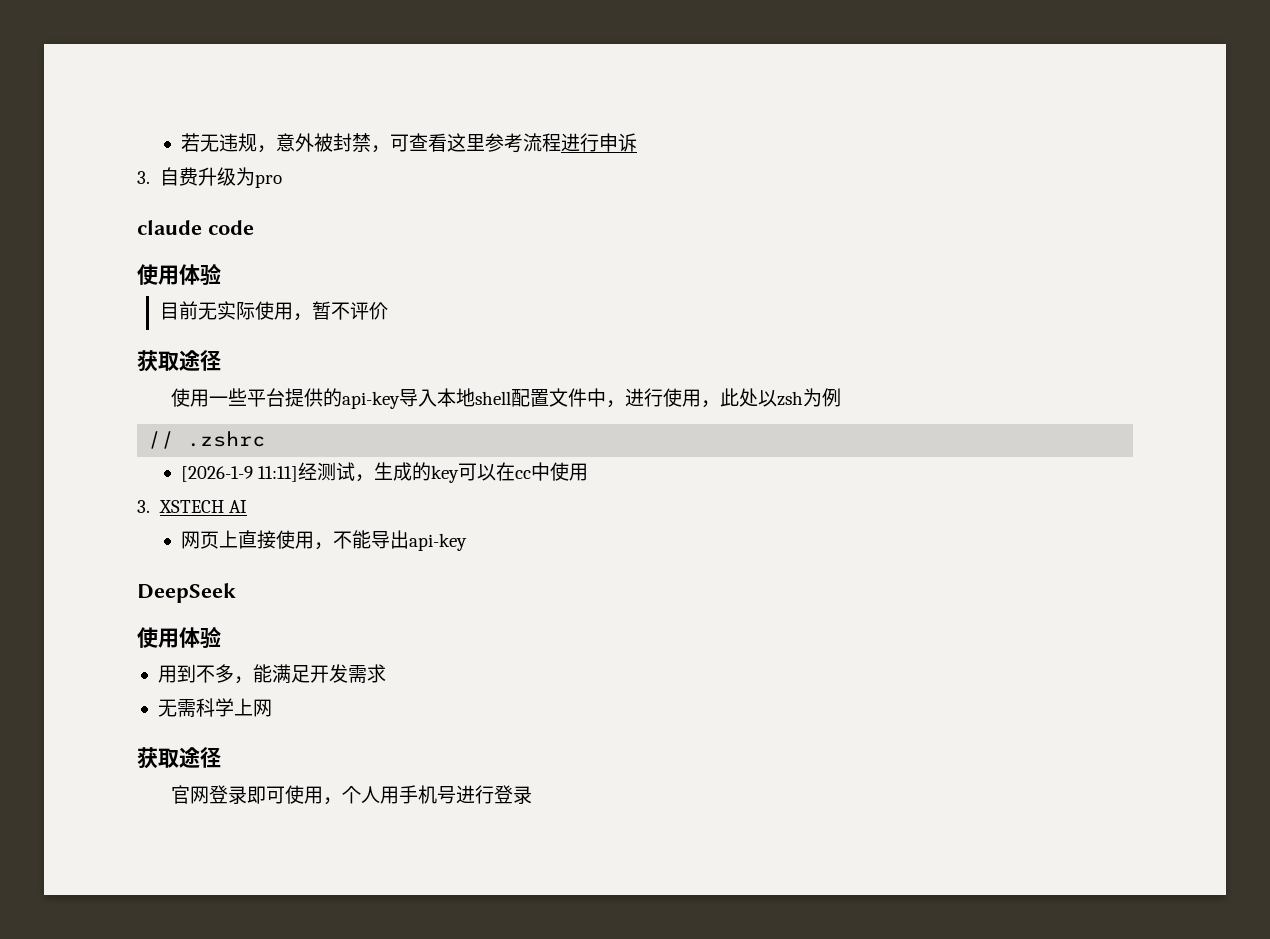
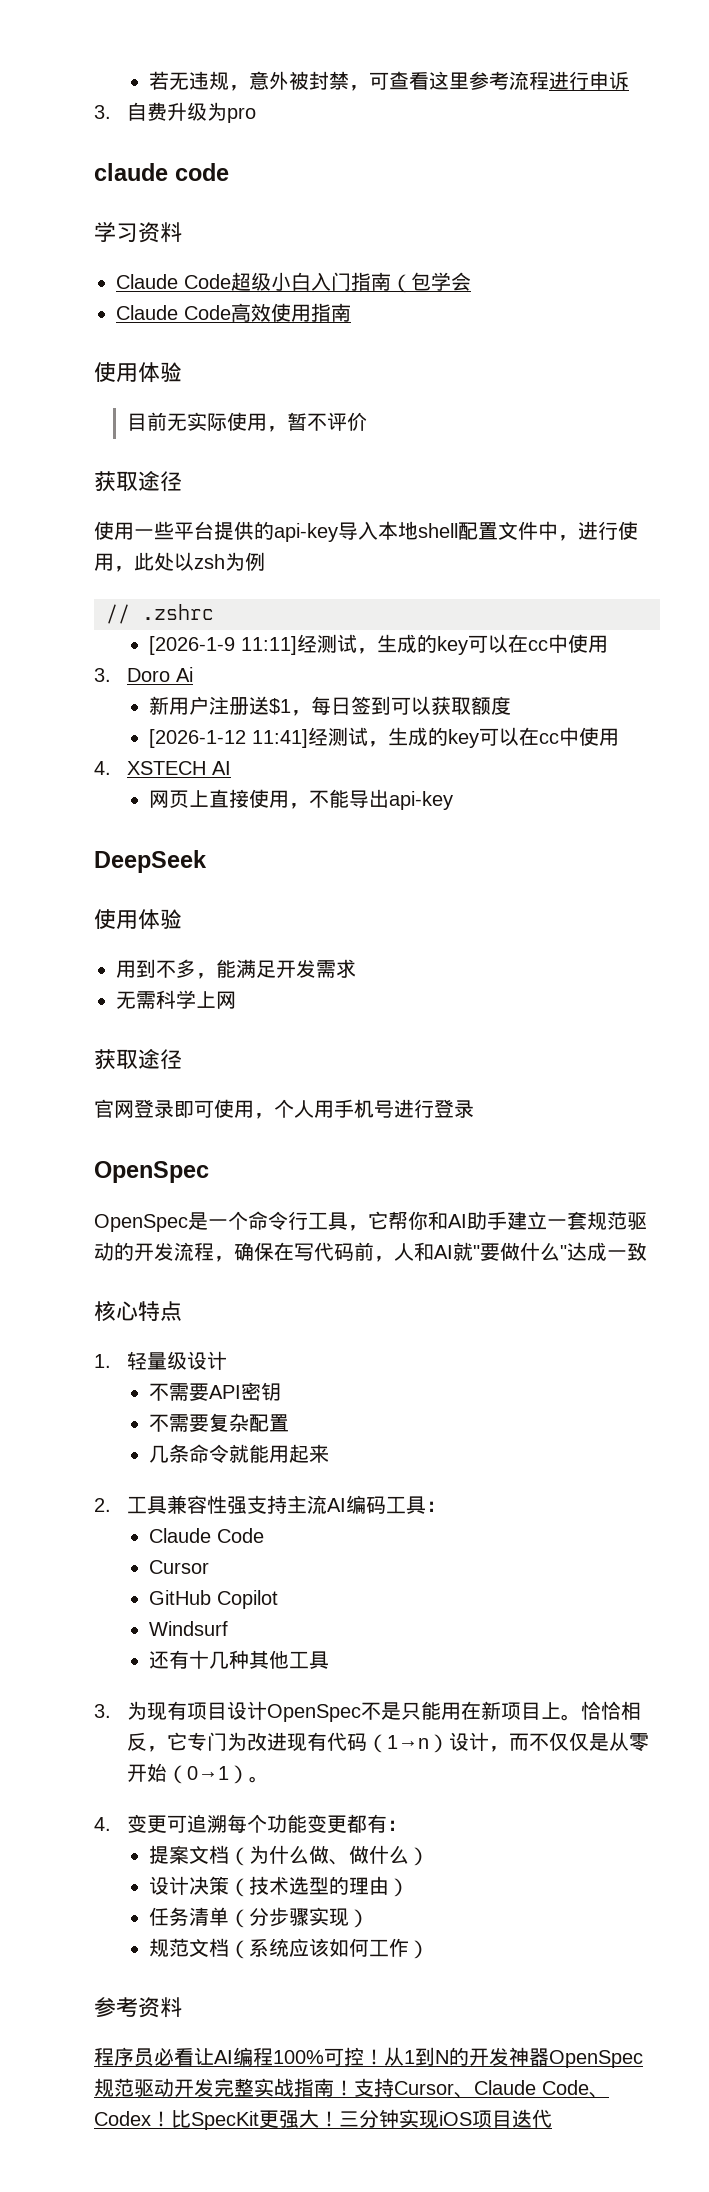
(254, 227) none -> [94,222,182,243] [116,272,471,293] [116,303,351,322] // 学习资料 // Claude Code超级小白入门指南（包学会 // Claude Code高效使用指南
(150, 506) none -> [127,667,194,682] [149,696,512,716] [149,727,620,748] [94,761,111,775] Doro Ai // 新用户注册送$1，每日签到可以获取额度 // [2026-1-12 11:41]经测试，生成的key可以在cc中使用 // 4.
(532, 795) none -> [94,1161,209,1183] [94,1211,647,1232] [94,1242,647,1262] [94,1301,182,1321] [94,1351,228,1370] [149,1382,282,1401] [149,1413,290,1432] [149,1444,330,1463] [94,1495,447,1514] [149,1528,265,1543] [149,1560,210,1574] [149,1590,279,1609] [149,1621,229,1636] [149,1650,330,1669] [94,1701,642,1722] [127,1732,650,1753] [127,1763,270,1784] [94,1814,408,1833] [149,1845,430,1866] [149,1876,410,1897] [149,1907,370,1928] [149,1938,430,1959] [94,1997,182,2018] [94,2047,643,2068] [94,2078,609,2098] [94,2109,552,2130] // OpenSpec // OpenSpec是一个命令行工具，它帮你和AI助手建立一套规范驱动的开发流程，确保在写代码前，人和AI就"要做什么"达成一致 // 核心特点 // 1.轻量级设计 // 不需要API密钥 // 不需要复杂配置 // 几条命令就能用起来 // 2.工具兼容性强支持主流AI编码工具： // Claude Code // Cursor // GitHub Copilot // Windsurf // 还有十几种其他工具 // 3.为现有项目设计OpenSpec不是只能用在新项目上。恰恰相反，它专门为改进现有代码（1→n）设计，而不仅仅是从零开始（0→1）。 // 4.变更可追溯每个功能变更都有： // 提案文档（为什么做、做什么） // 设计决策（技术选型的理由） // 任务清单（分步骤实现） // 规范文档（系统应该如何工作） // 参考资料 // 程序员必看让AI编程100%可控！从1到N的开发神器OpenSpec规范驱动开发完整实战指南！支持Cursor、Claude Code、Codex！比SpecKit更强大！三分钟实现iOS项目迭代

